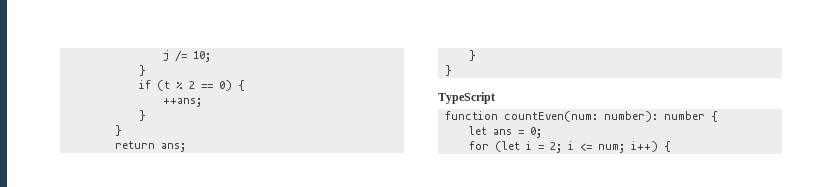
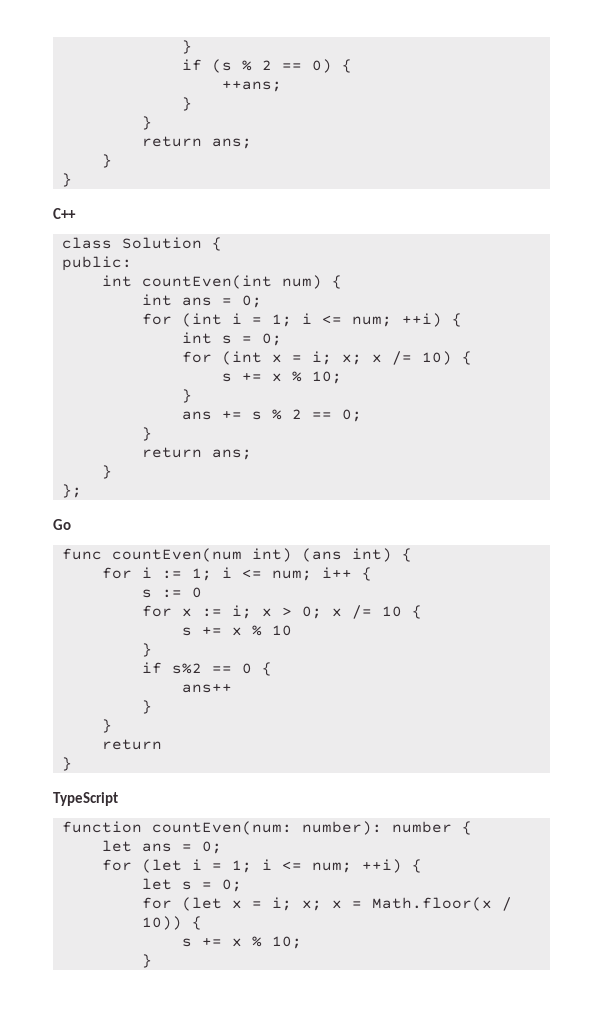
[162,50,211,62] [138,65,146,76] [138,80,170,91] j /= 10; // } // if (t -> [181,40,192,54] [181,59,232,73] } // if (s
(452, 70) none -> [53,208,76,219] [61,237,222,251] [61,256,132,271] [101,275,342,289] [141,294,262,308] [141,313,462,327] [181,332,282,346] [181,351,472,365] [221,371,342,384] [181,389,192,403] [181,409,362,422] [141,427,152,441] [141,447,252,460] [101,465,112,479] [61,484,82,498] [53,519,71,530] [61,548,412,562] [101,567,372,581] [141,587,202,598] [141,605,422,619] [181,625,292,636] [141,643,152,657] [141,662,272,676] [181,683,232,693] [141,700,152,714] [101,719,112,733] [101,739,162,750] [61,757,72,771] // C++ // class Solution { // public: // int countEven(int num) { // int ans = 0; // for (int i = 1; i <= num; ++i) { // int s = 0; // for (int x = i; x; x /= 10) { // s += x % 10; // } // ans += s % 2 == 0; // } // return ans; // } // }; // Go // func countEven(num int) (ans int) { // for i := 1; i <= num; i++ { // s := 0 // for x := i; x > 0; x /= 10 { // s += x % 10 // } // if s%2 == 0 { // ans++ // } // } // return // }
[549,141,671,153] 2; i <= num; i++) { -> [231,859,422,873] [141,878,242,892] [141,897,512,911] [141,916,202,930] [181,936,302,949] [141,954,152,968] 1; i <= num; ++i) { // let s = 0; // for (let x = i; x; x = Math.floor(x / 10)) { // s += x % 10; // }

